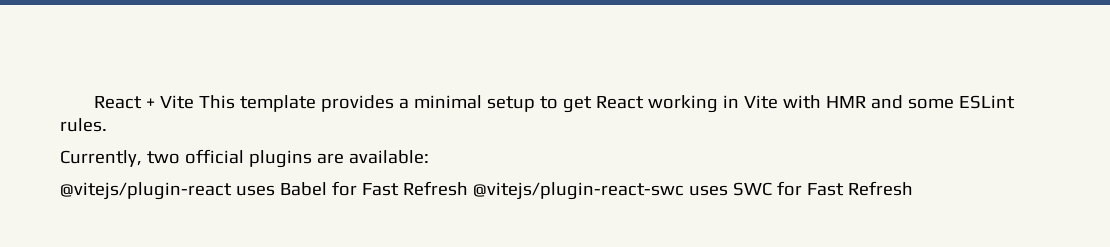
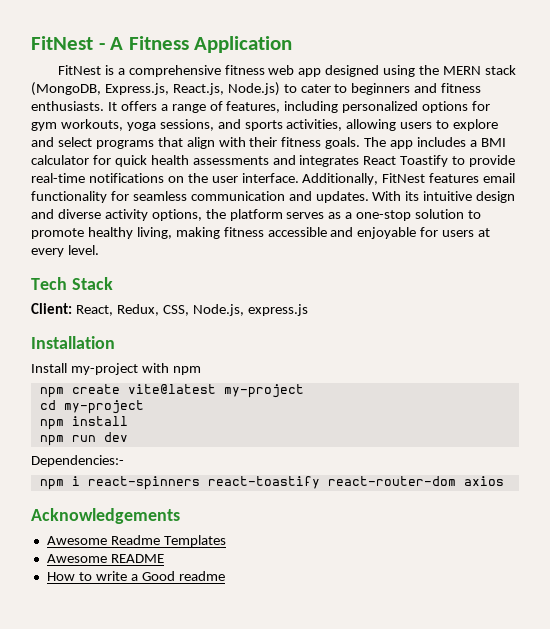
[94,95,1015,113] [60,118,107,132] [60,149,429,168] [60,181,913,200] React + Vite This template provides a minimal setup to get React working in Vite with HMR and some ESLint rules. // Currently, two official plugins are available: // @vitejs/plugin-react uses Babel for Fast Refresh @vitejs/plugin-react-swc uses SWC for Fast Refresh -> [31,36,293,53] [57,65,516,77] [31,82,482,96] [31,101,491,113] [31,119,499,131] [31,137,506,149] [31,155,516,167] [31,173,516,185] [31,191,516,203] [31,209,482,221] [31,227,491,239] [31,245,99,257] [31,277,113,290] [31,303,308,316] [31,336,115,349] [31,363,201,375] [39,384,304,398] [39,400,144,414] [39,416,128,430] [39,432,128,446] [31,455,124,467] [39,476,504,490] [31,508,180,524] [46,535,226,547] [46,554,164,563] [46,571,225,581] FitNest - A Fitness Application // FitNest is a comprehensive fitness web app designed using the MERN stack (MongoDB, Express.js, React.js, Node.js) to cater to beginners and fitness enthusiasts. It offers a range of features, including personalized options for gym workouts, yoga sessions, and sports activities, allowing users to explore and select programs that align with their fitness goals. The app includes a BMI calculator for quick health assessments and integrates React Toastify to provide real-time notifications on the user interface. Additionally, FitNest features email functionality for seamless communication and updates. With its intuitive design and diverse activity options, the platform serves as a one-stop solution to promote healthy living, making fitness accessible and enjoyable for users at every level. // Tech Stack // Client: React, Redux, CSS, Node.js, express.js // Installation // Install my-project with npm // npm create vite@latest my-project // cd my-project // npm install // npm run dev // Dependencies:- // npm i react-spinners react-toastify react-router-dom axios // Acknowledgements // Awesome Readme Templates // Awesome README // How to write a Good readme

